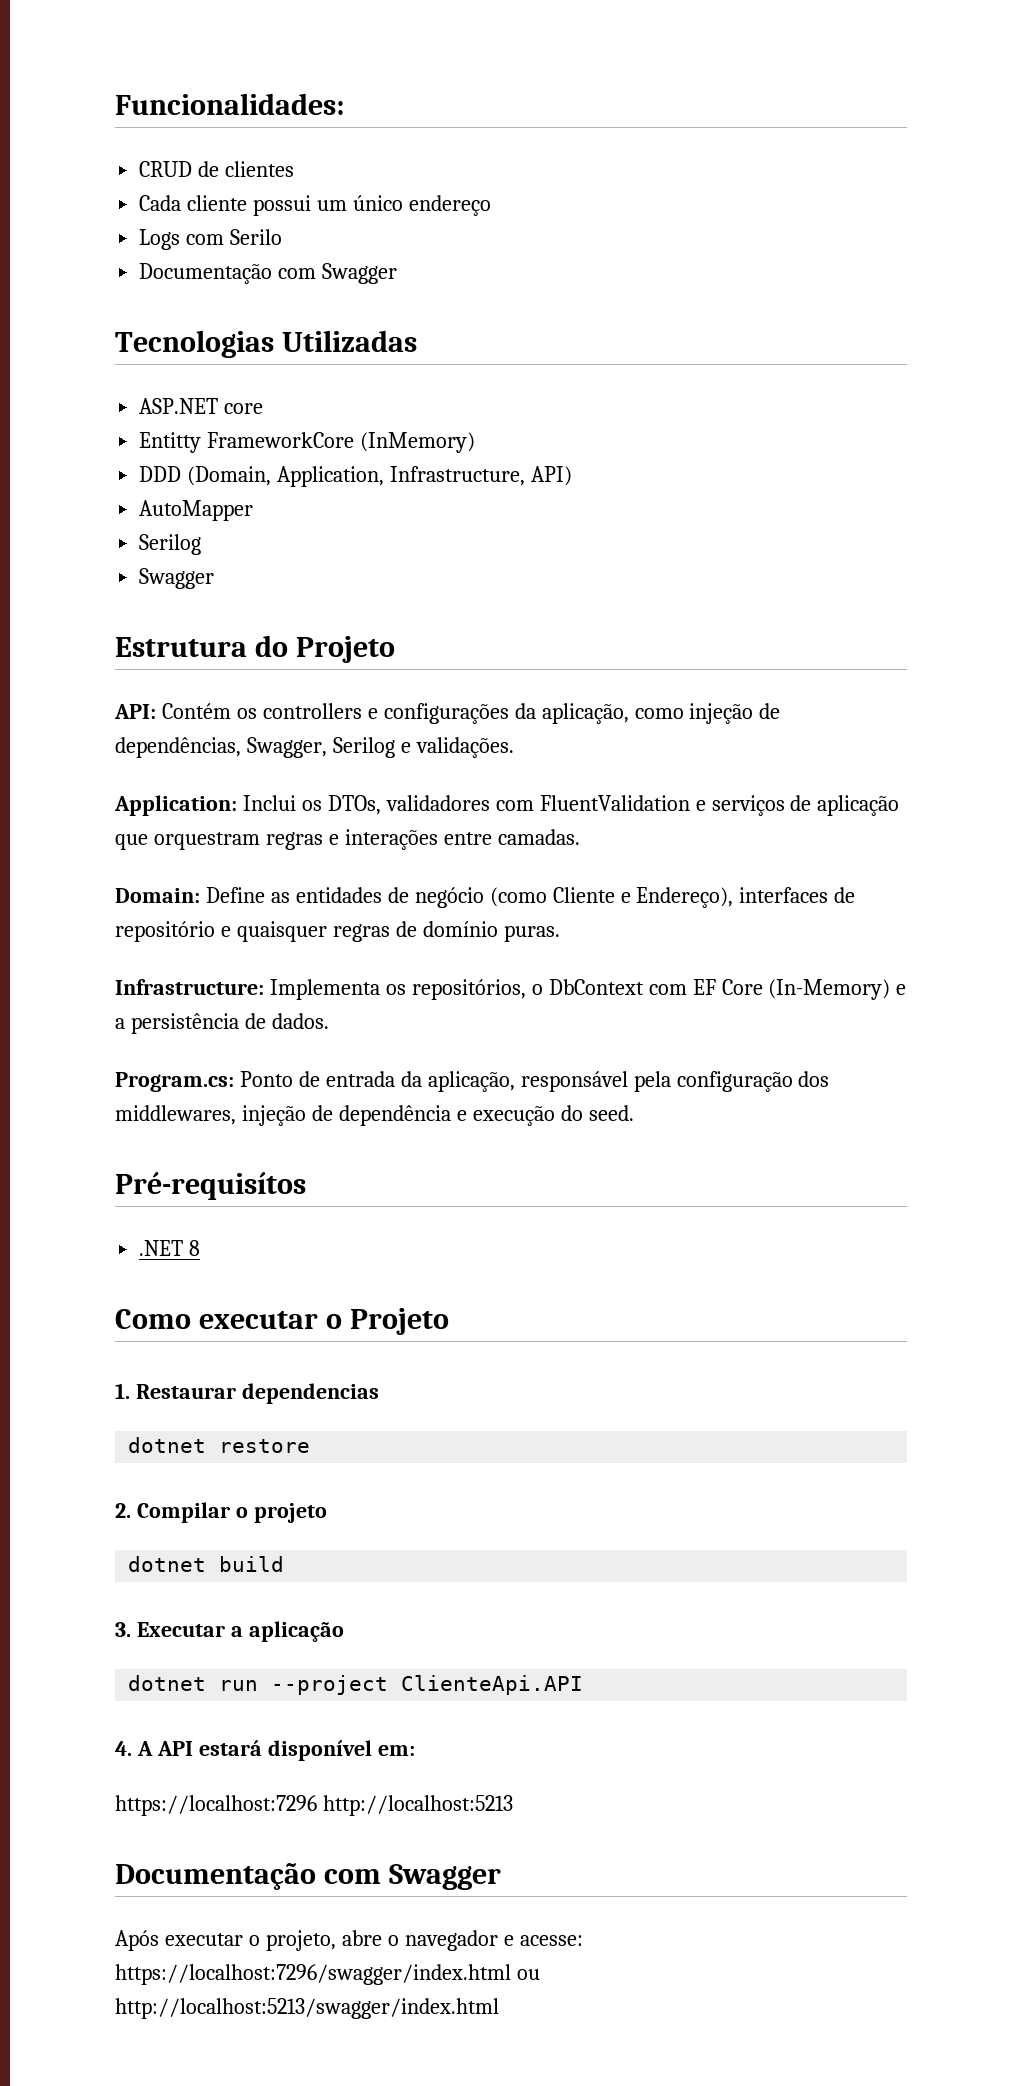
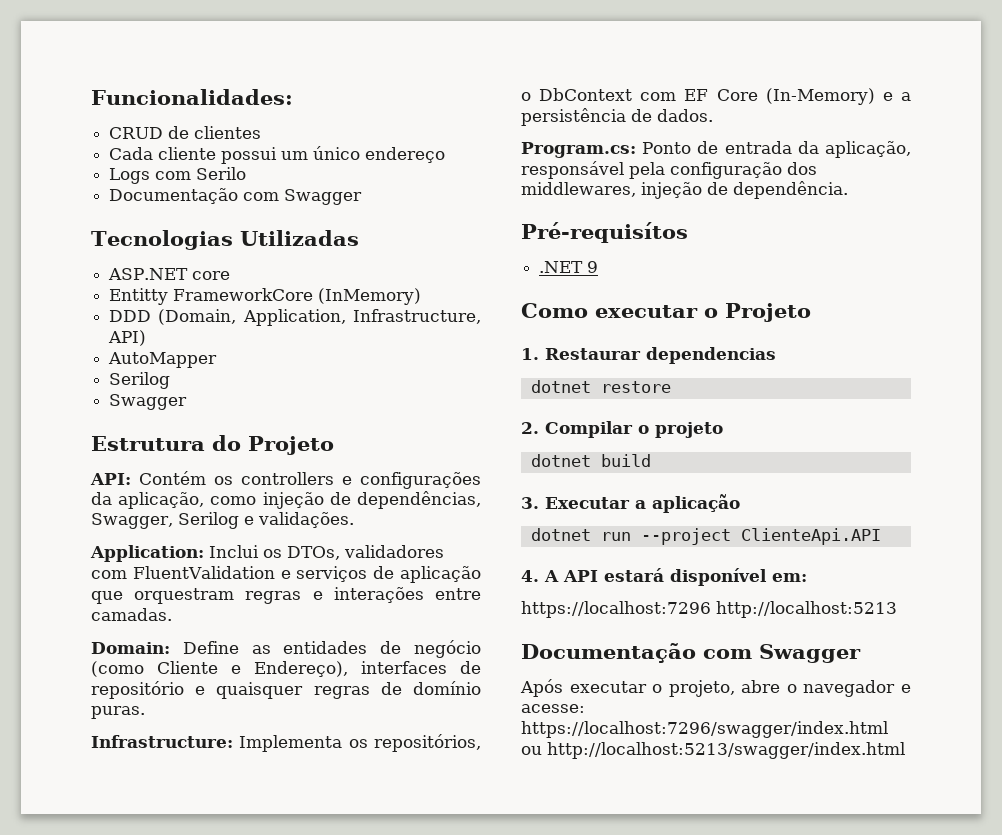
[338,1105,634,1126] dependência e execução do seed. -> [733,181,848,199] dependência.
[189,1240,201,1256] 8 -> [587,261,599,273] 9

